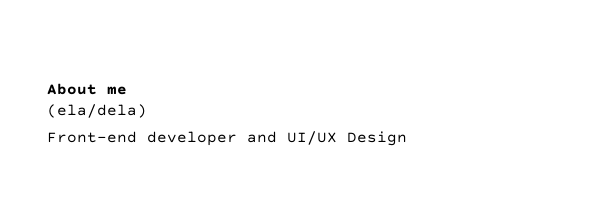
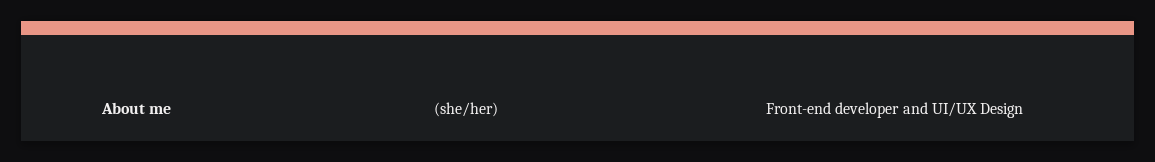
[47,104,147,118] (ela/dela) -> [434,102,498,117] (she/her)

